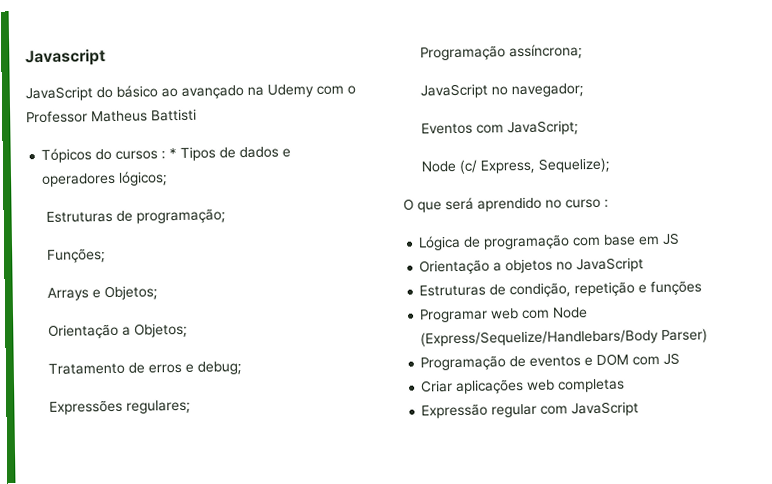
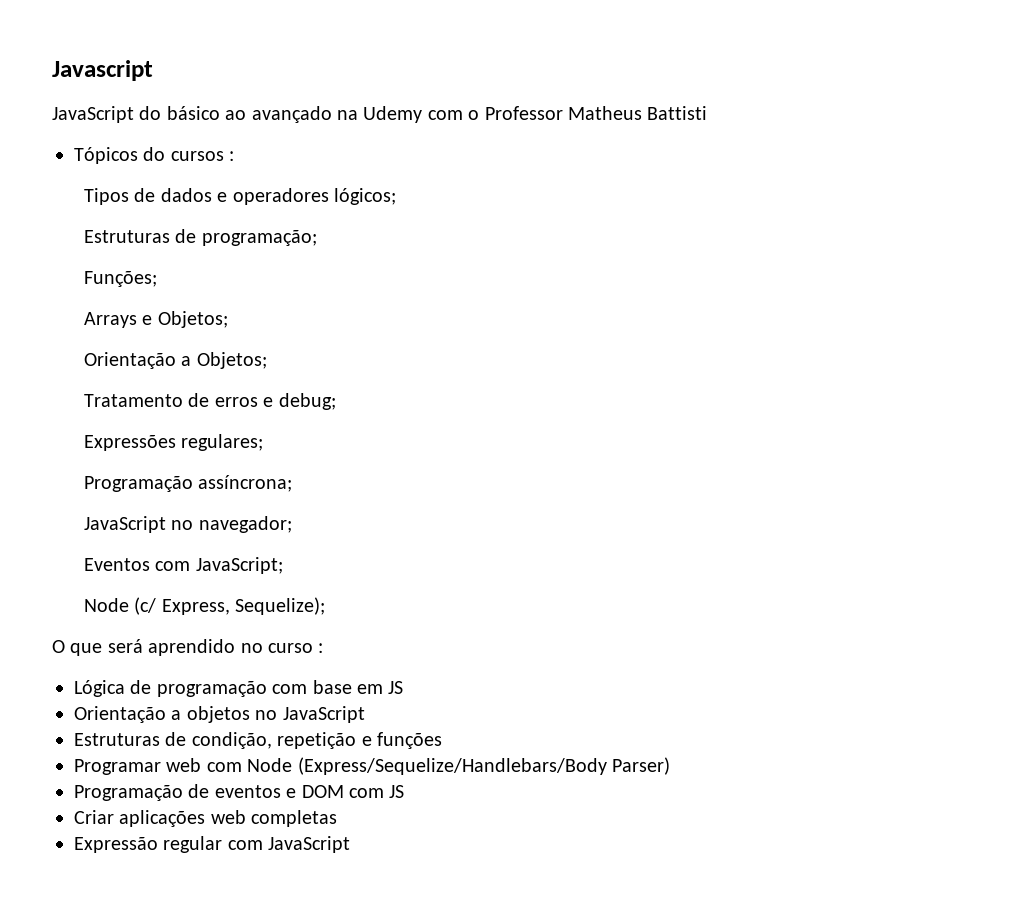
[169,148,178,159] * -> (235, 156) //

